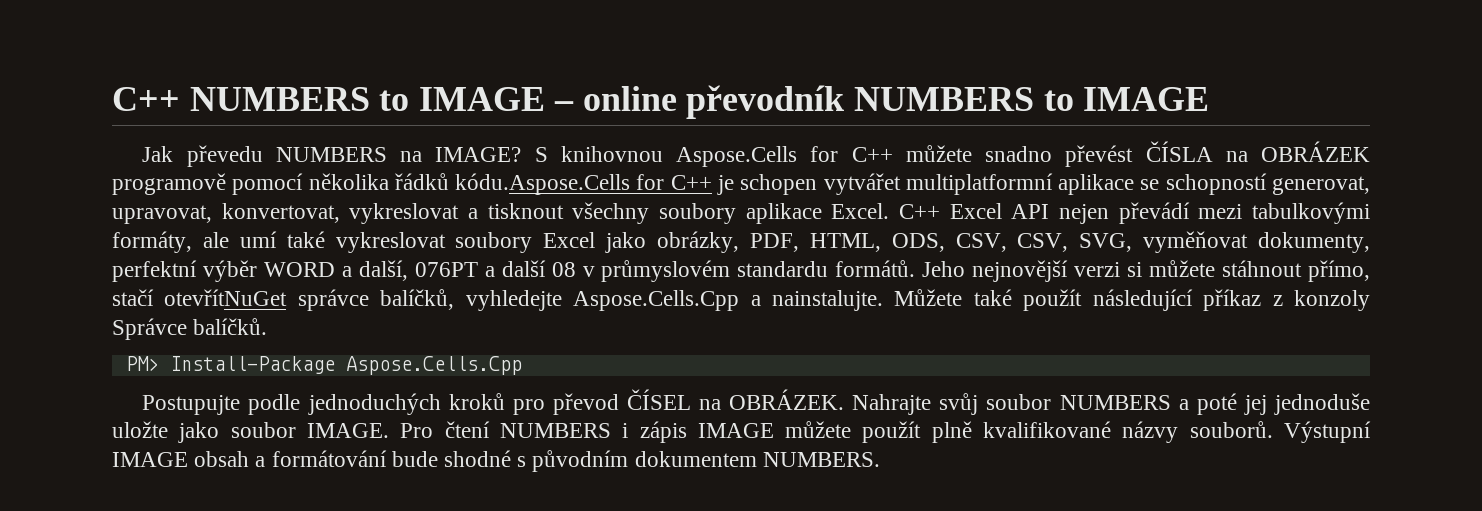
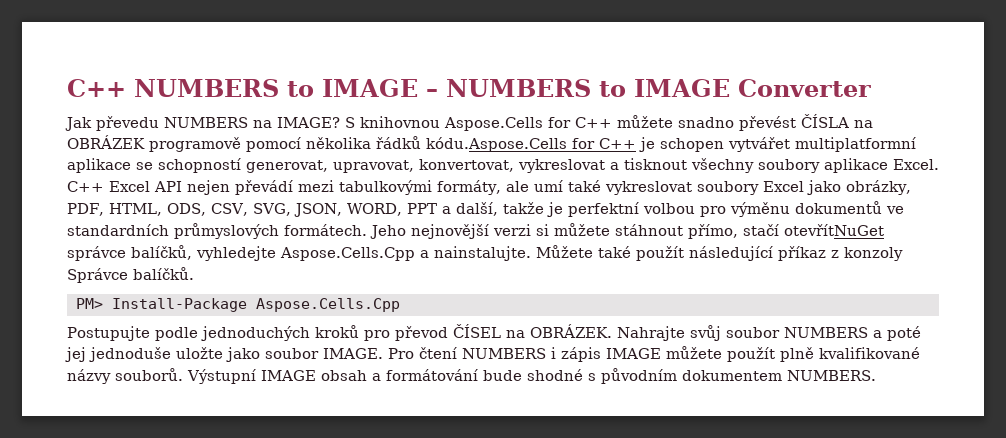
[582,85,1210,119] online převodník NUMBERS to IMAGE -> [446,79,871,97] NUMBERS to IMAGE Converter
[1017,231,1370,253] [112,260,916,282] CSV, SVG, vyměňovat dokumenty, perfektní výběr WORD a další, 076PT a další 08 v průmyslovém standardu formátů. -> [252,201,904,217] [67,223,367,239] SVG, JSON, WORD, PPT a další, takže je perfektní volbou pro výměnu dokumentů ve standardních průmyslových formátech.

